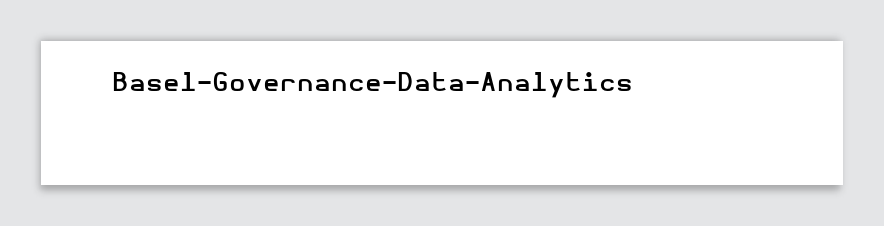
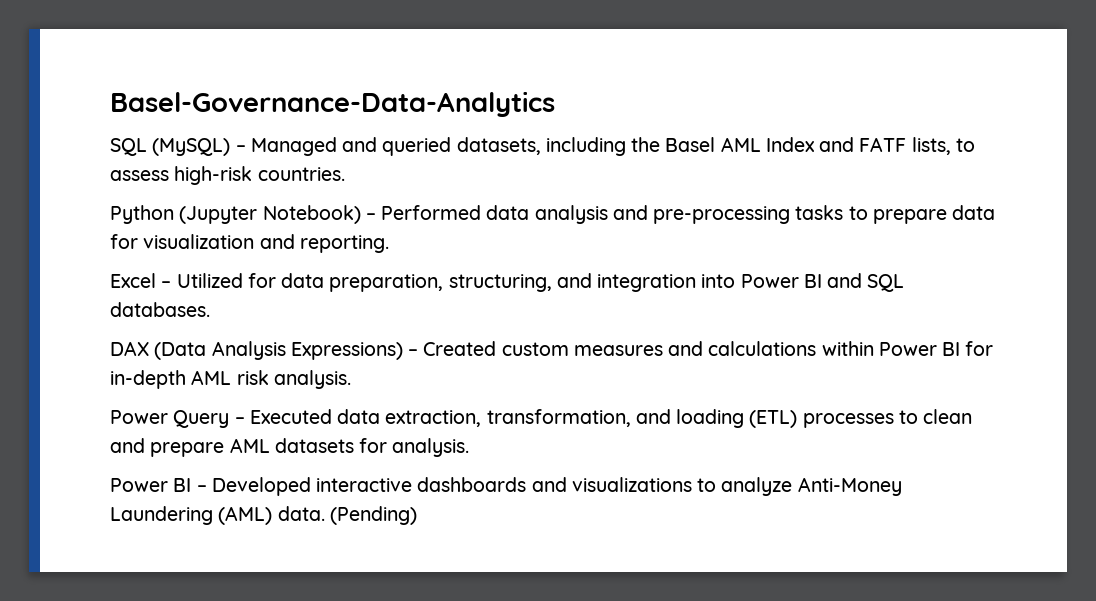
(633, 85) none -> [110,137,975,156] [110,166,345,185] [110,205,996,224] [110,234,389,253] [110,273,905,292] [110,302,210,317] [110,341,994,360] [110,370,351,389] [110,409,973,428] [110,438,470,457] [110,477,902,496] [110,506,417,525] // SQL (MySQL) – Managed and queried datasets, including the Basel AML Index and FATF lists, to assess high-risk countries. // Python (Jupyter Notebook) – Performed data analysis and pre-processing tasks to prepare data for visualization and reporting. // Excel – Utilized for data preparation, structuring, and integration into Power BI and SQL databases. // DAX (Data Analysis Expressions) – Created custom measures and calculations within Power BI for in-depth AML risk analysis. // Power Query – Executed data extraction, transformation, and loading (ETL) processes to clean and prepare AML datasets for analysis. // Power BI – Developed interactive dashboards and visualizations to analyze Anti-Money Laundering (AML) data. (Pending)

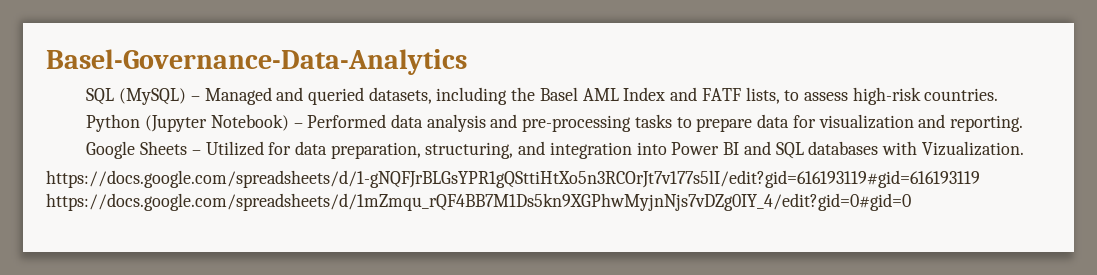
[110,273,156,288] Excel -> [86,141,188,159] Google Sheets
[110,302,210,317] [110,341,994,360] [110,370,351,389] [110,409,973,428] [110,438,470,457] [110,477,902,496] [110,506,417,525] databases. // DAX (Data Analysis Expressions) – Created custom measures and calculations within Power BI for in-depth AML risk analysis. // Power Query – Executed data extraction, transformation, and loading (ETL) processes to clean and prepare AML datasets for analysis. // Power BI – Developed interactive dashboards and visualizations to analyze Anti-Money Laundering (AML) data. (Pending) -> [808,141,1024,156] [46,170,980,188] [46,193,911,211] databases with Vizualization. // https://docs.google.com/spreadsheets/d/1-gNQFJrBLGsYPR1gQSttiHtXo5n3RCOrJt7v177s5lI/edit?gid=616193119#gid=616193119 https://docs.google.com/spreadsheets/d/1mZmqu_rQF4BB7M1Ds5kn9XGPhwMyjnNjs7vDZg0IY_4/edit?gid=0#gid=0

